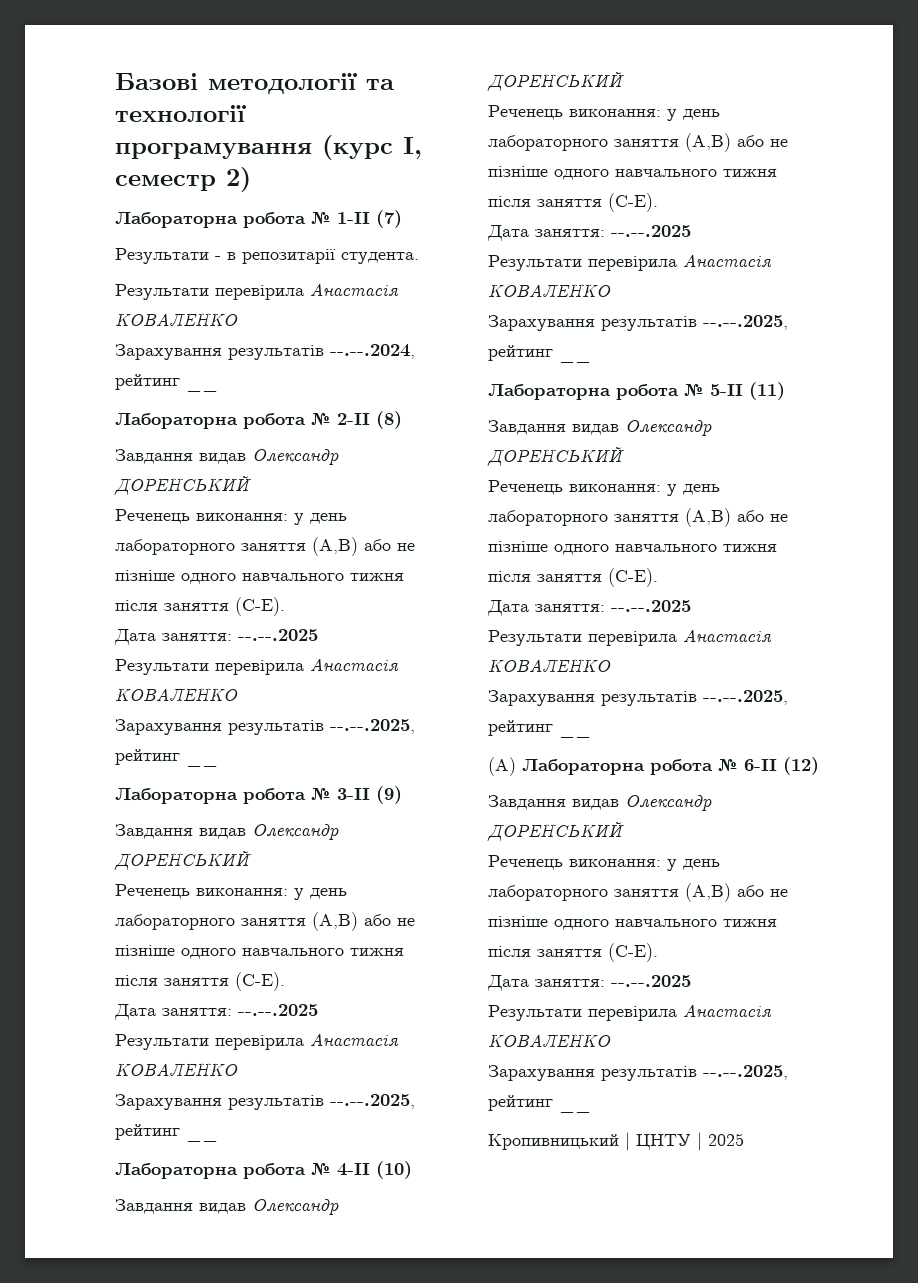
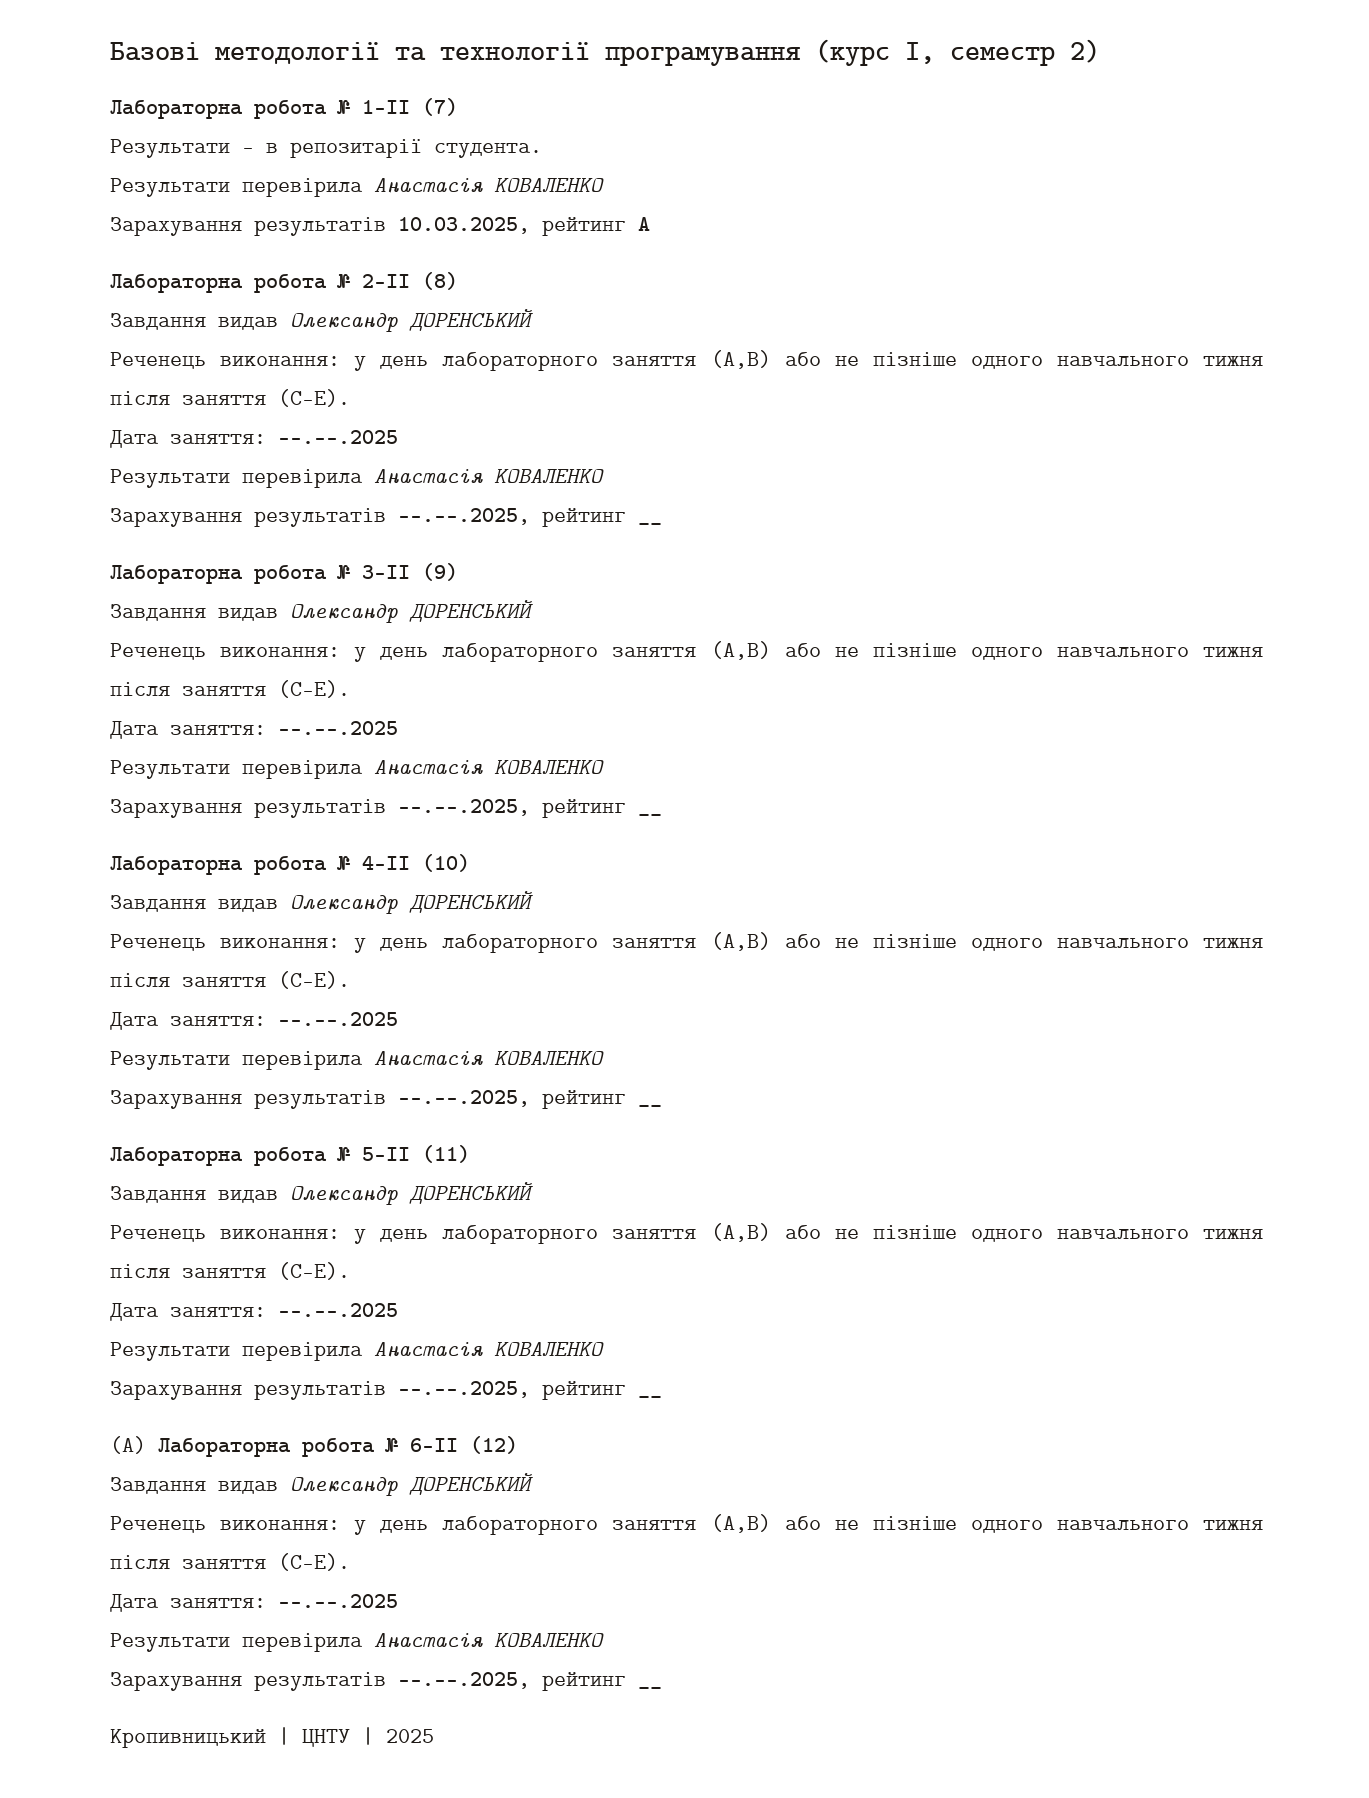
[330,344,415,359] [115,374,218,392] --.--.2024, рейтинг __ -> [398,217,650,236] 10.03.2025, рейтинг А

